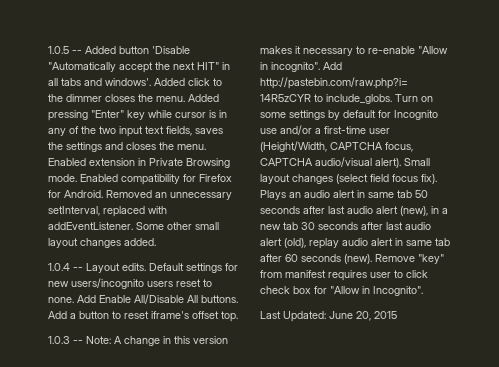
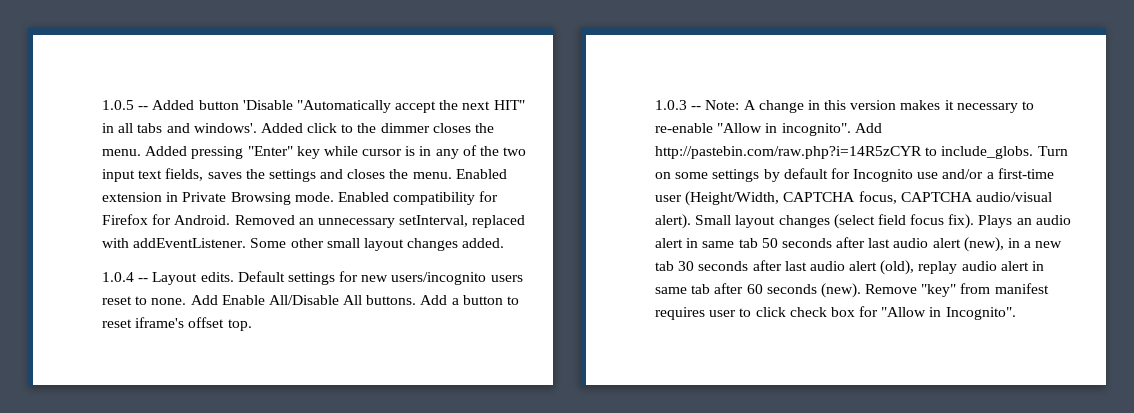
[260,311,397,322] // Last Updated: June 20, 2015 -> (1016, 313) none

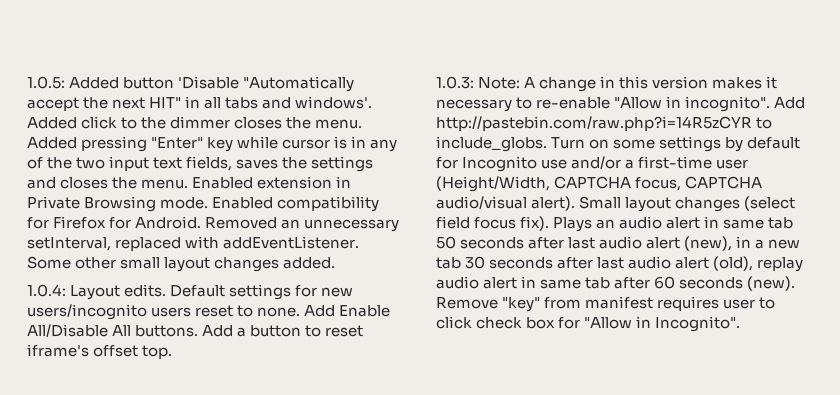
[102,100,149,110] 1.0.5 -- -> [27,76,65,89] 1.0.5:
[102,272,149,282] 1.0.4 -- -> [27,284,66,297] 1.0.4:
[655,100,702,110] 1.0.3 -- -> [436,76,474,89] 1.0.3:

